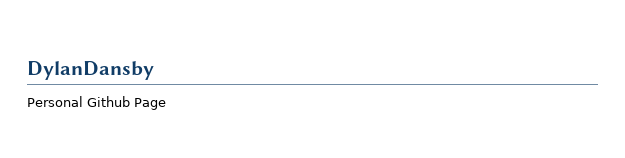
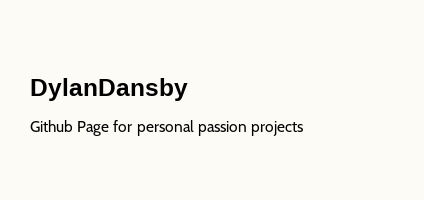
[27,96,83,107] Personal -> (188, 89) none
(166, 104) none -> [113,120,303,136] for personal passion projects

